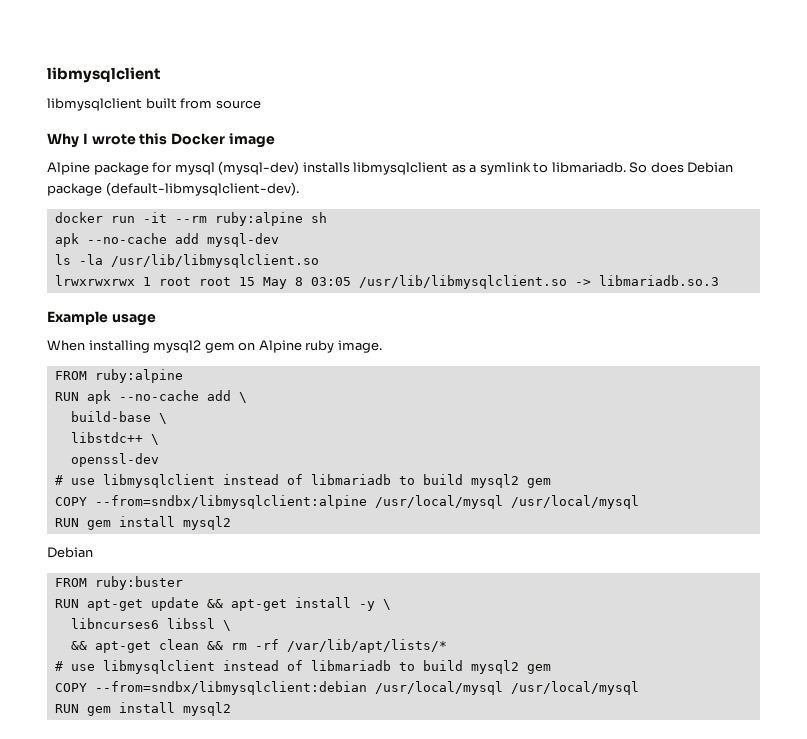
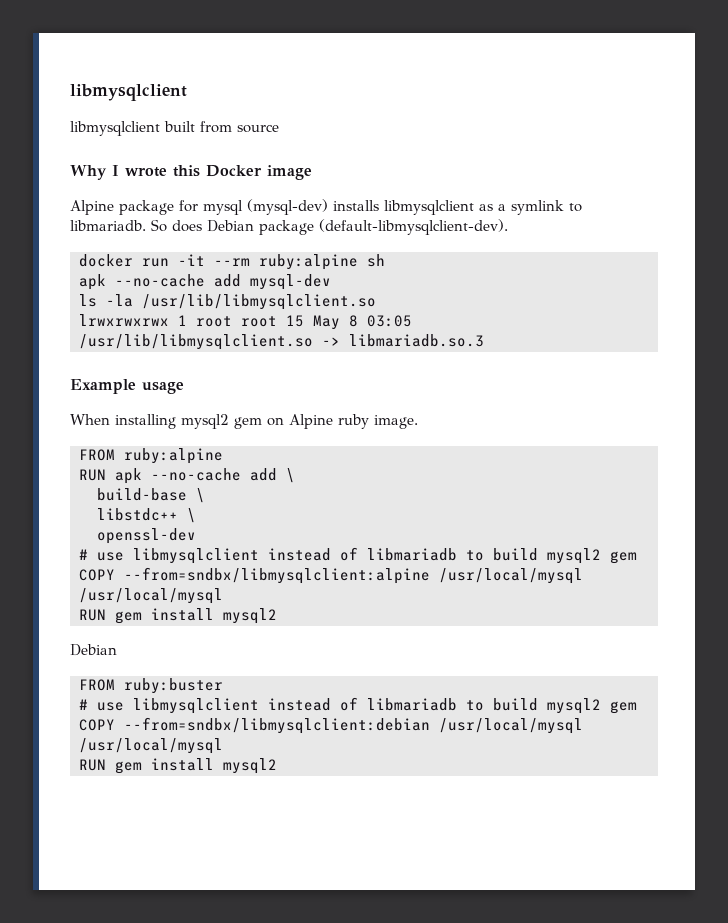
[54,597,391,611] [70,618,231,631] [70,639,447,653] // RUN apt-get update && apt-get install -y \ // libncurses6 libssl \ // && apt-get clean && rm -rf /var/lib/apt/lists/* -> (223, 686) none

